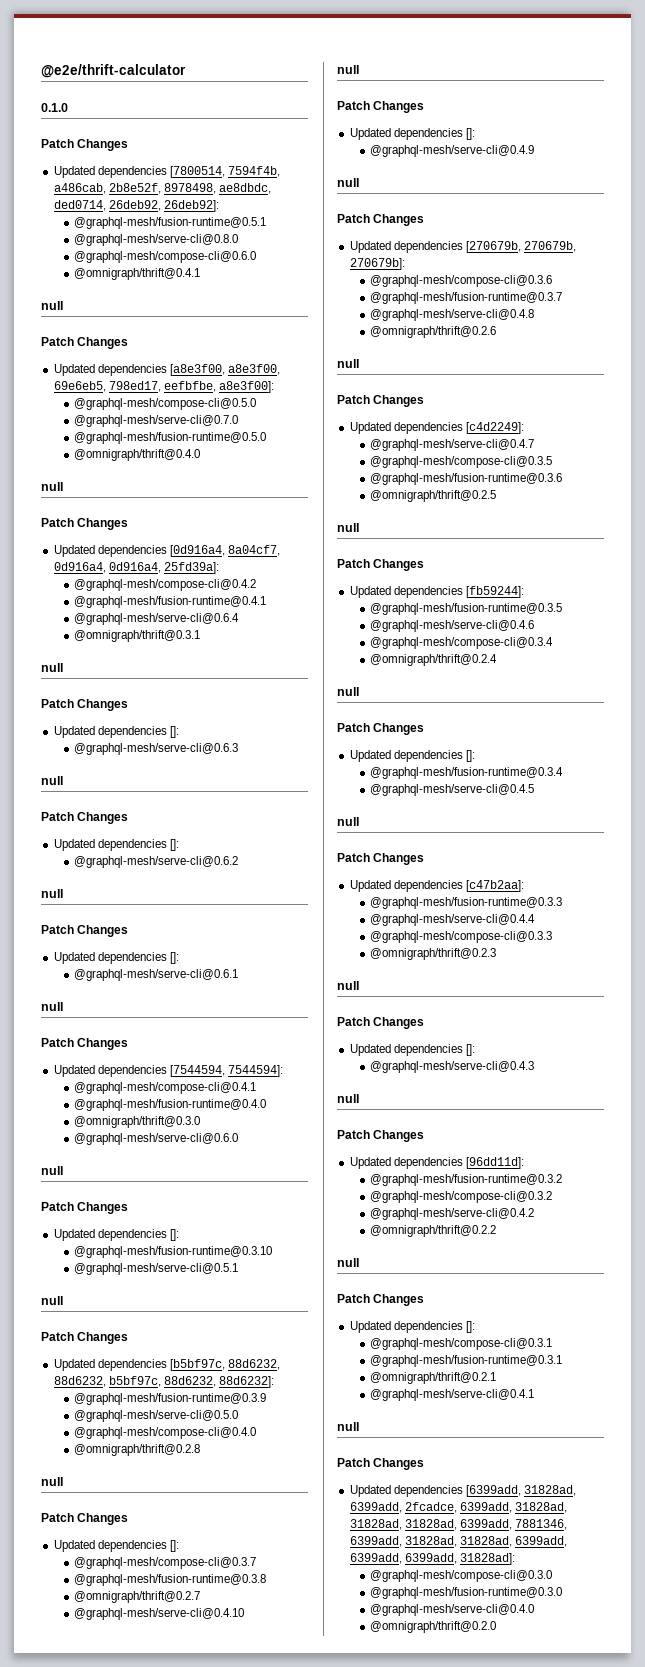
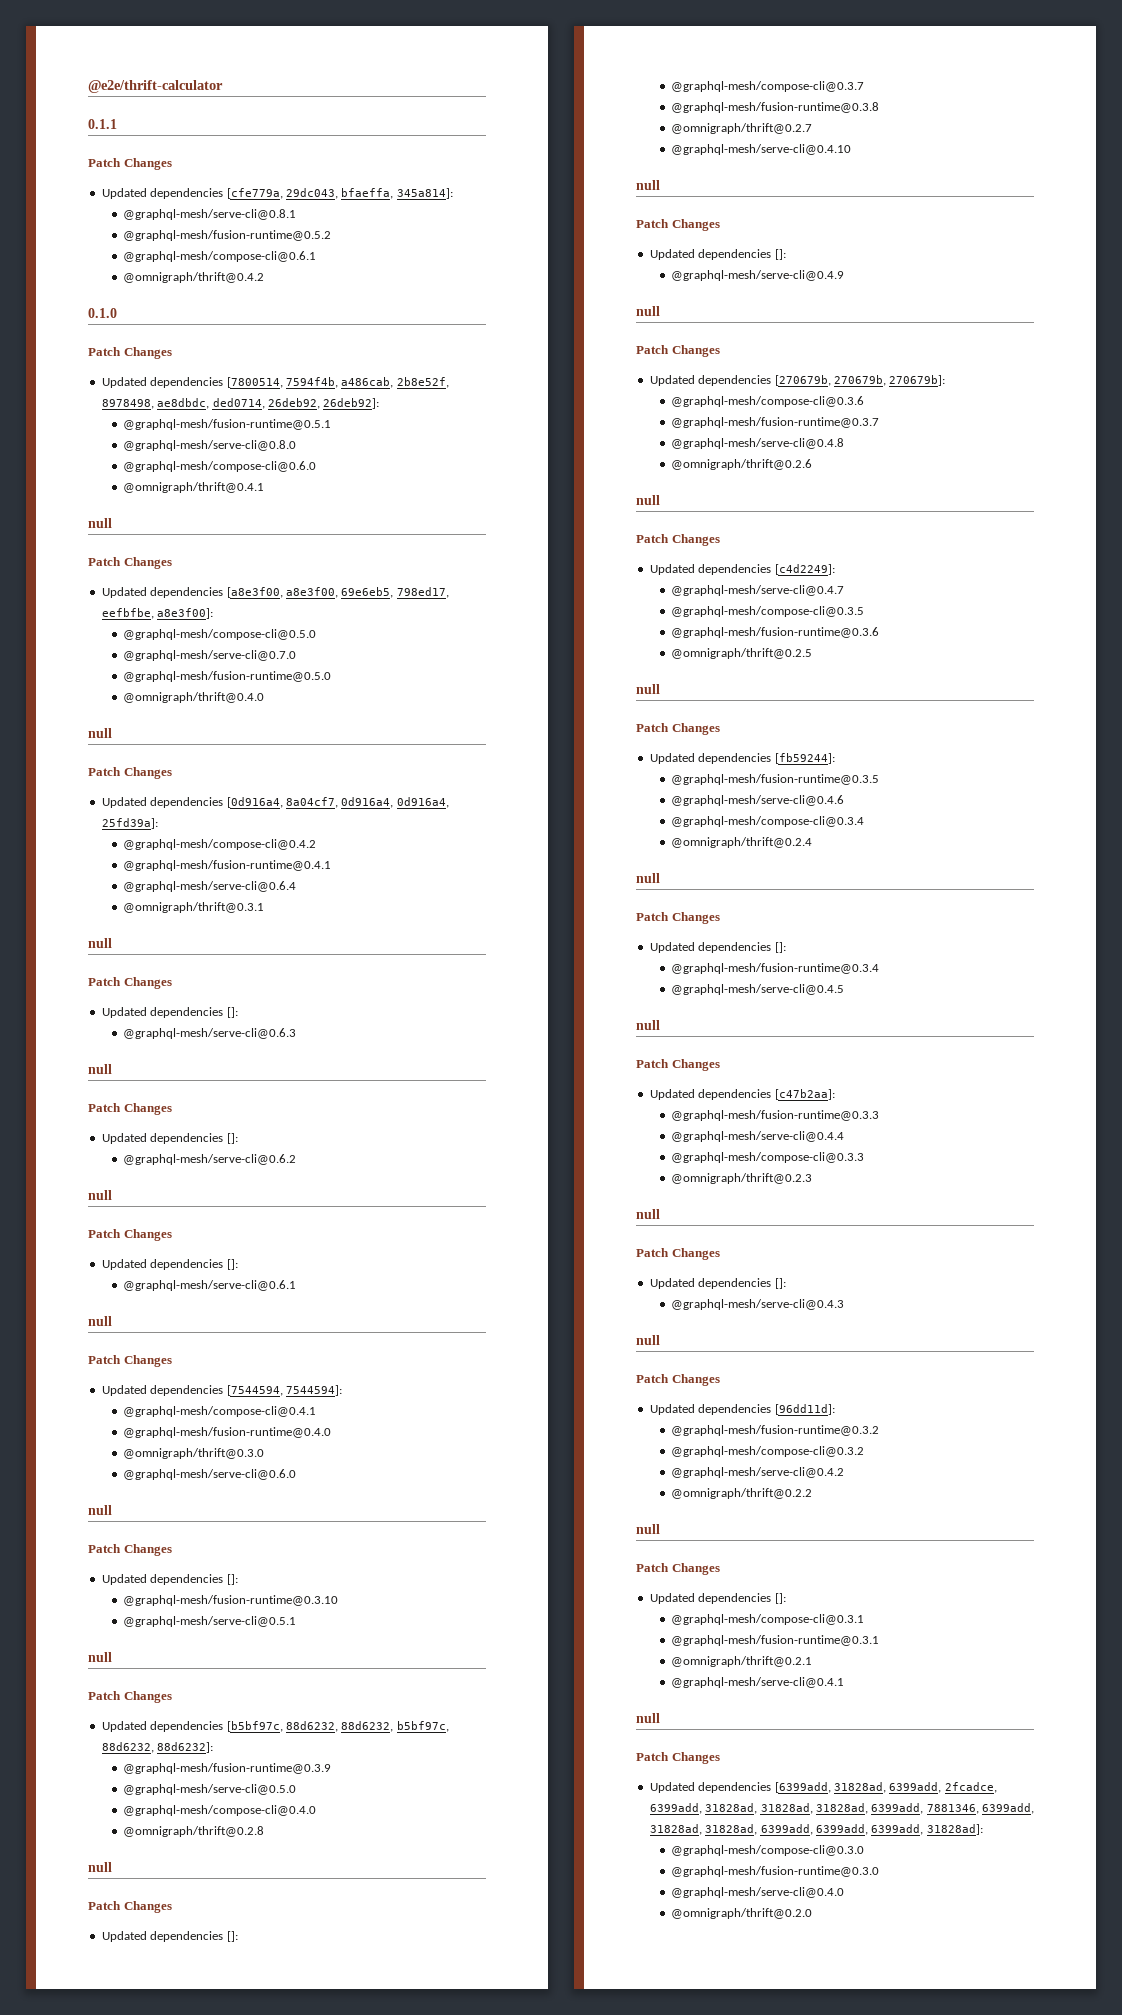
(186, 71) none -> [88,119,117,129] [88,158,172,170] [101,188,453,199] [122,209,296,220] [122,230,331,241] [122,251,316,262] [122,272,264,283] // 0.1.1 // Patch Changes // Updated dependencies [cfe779a, 29dc043, bfaeffa, 345a814]: // @graphql-mesh/serve-cli@0.8.1 // @graphql-mesh/fusion-runtime@0.5.2 // @graphql-mesh/compose-cli@0.6.1 // @omnigraph/thrift@0.4.2

